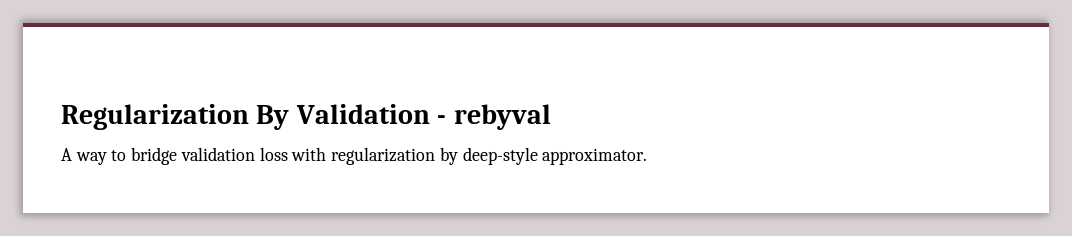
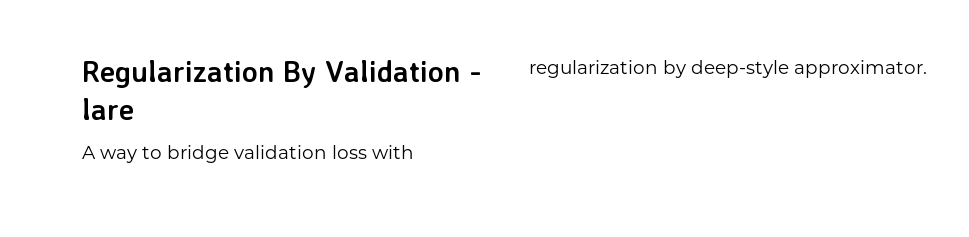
[453,104,551,130] rebyval -> [82,98,134,120] lare

